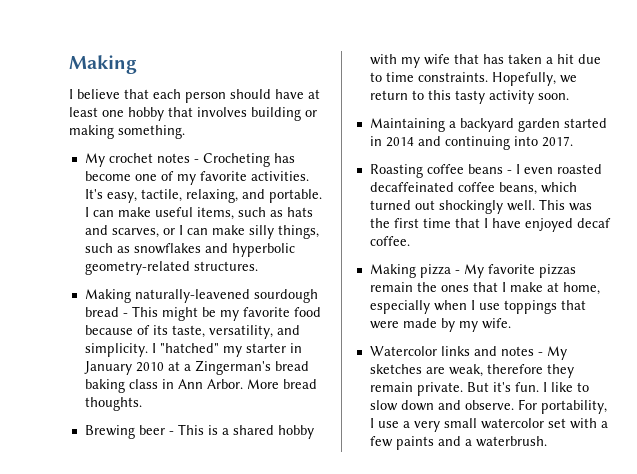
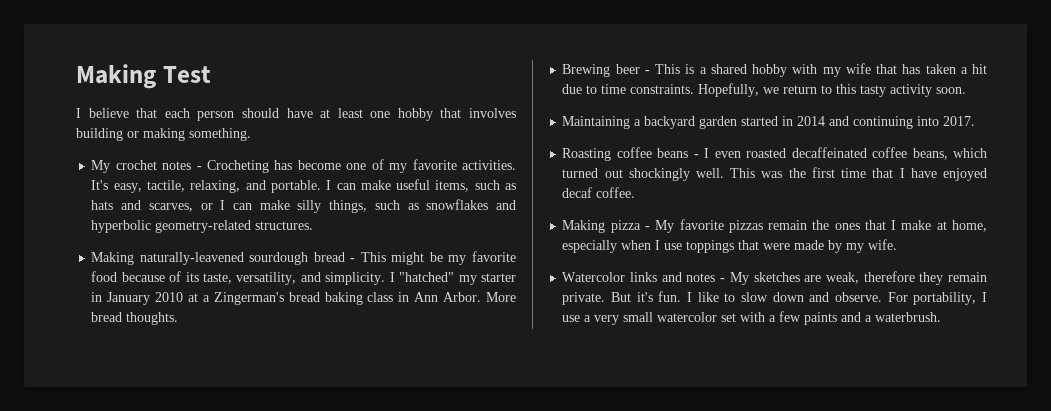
[69,55,137,74] Making -> [76,64,211,89] Making Test

